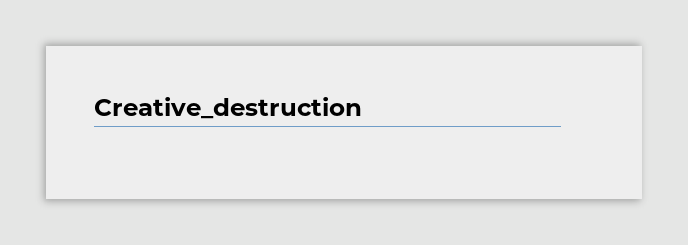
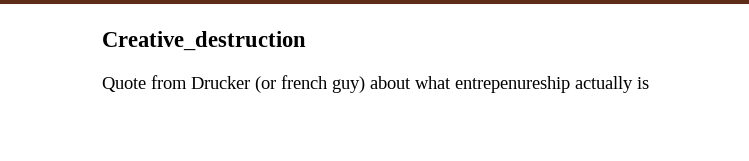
(362, 108) none -> [102,75,649,93] // Quote from Drucker (or french guy) about what entrepenureship actually is

